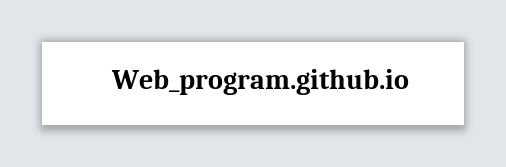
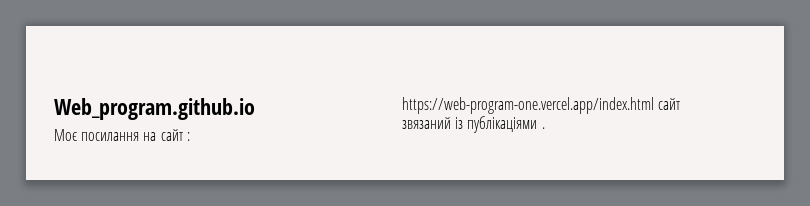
(409, 82) none -> [54,129,190,141] [402,97,681,114] [402,116,545,133] // Моє посилання на сайт : https://web-program-one.vercel.app/index.html сайт звязаний із публікаціями .

